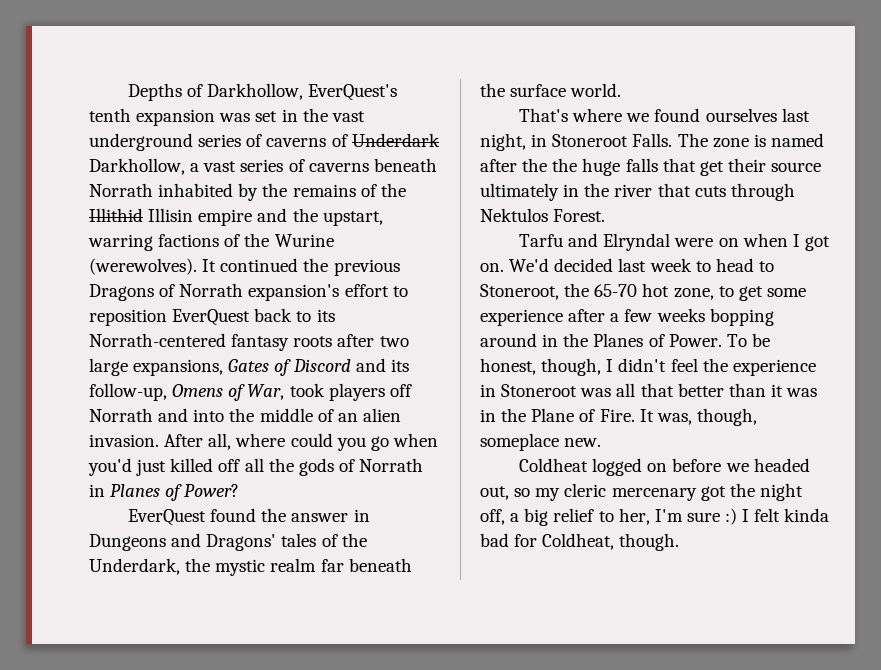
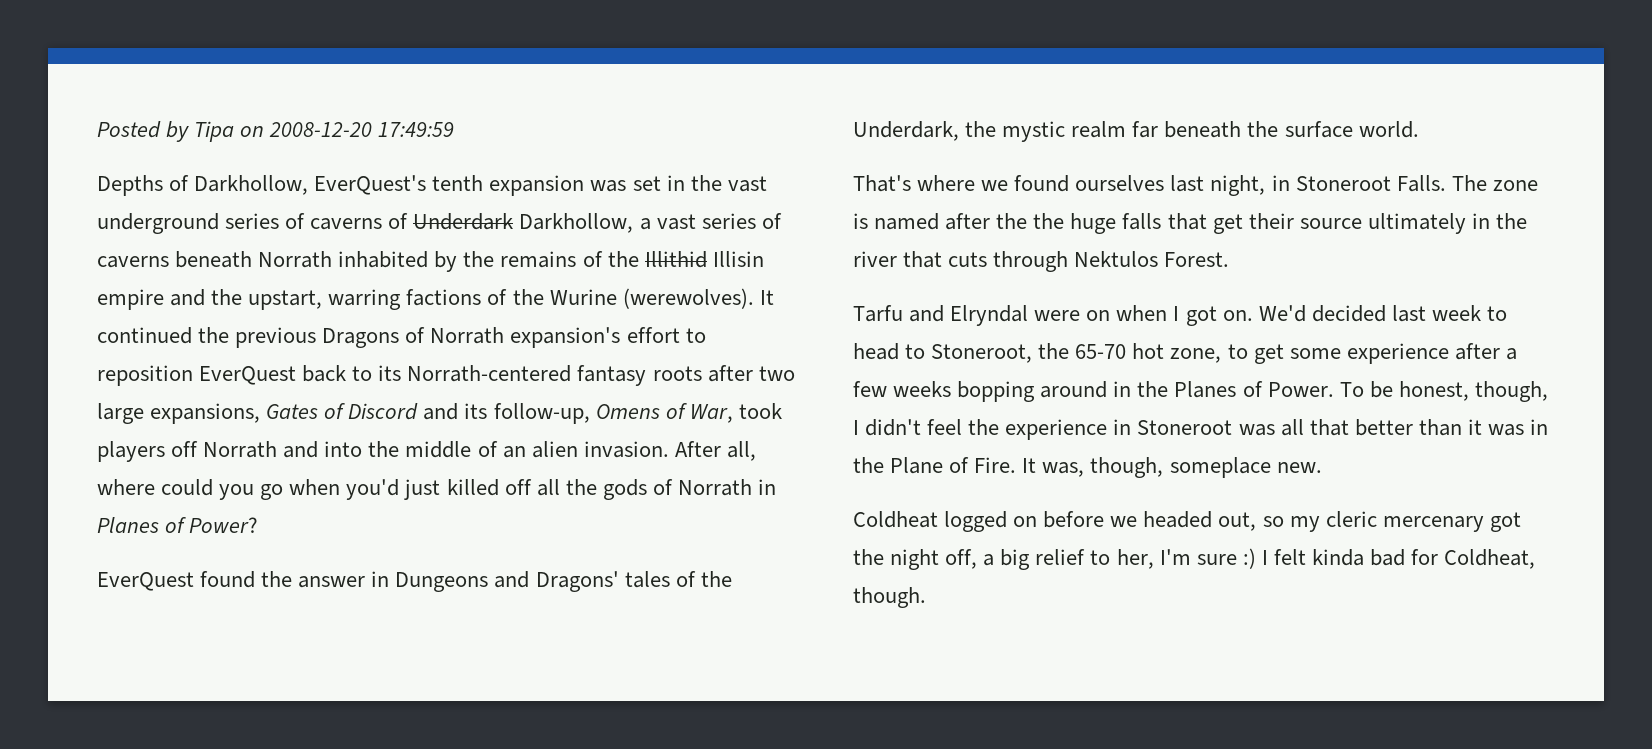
(128, 92) none -> [97,121,455,142] Posted by Tipa on 2008-12-20 17:49:59 //

